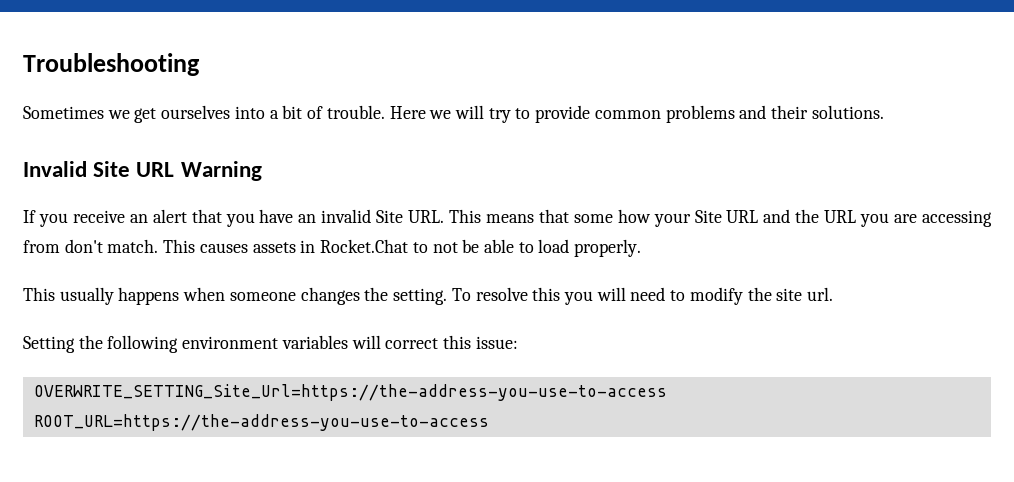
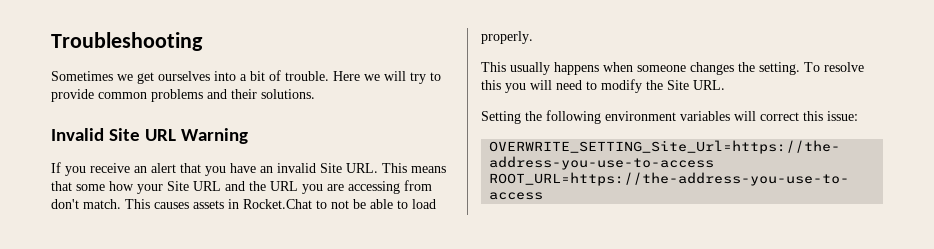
[776,287,834,301] site url. -> [667,80,725,90] Site URL.

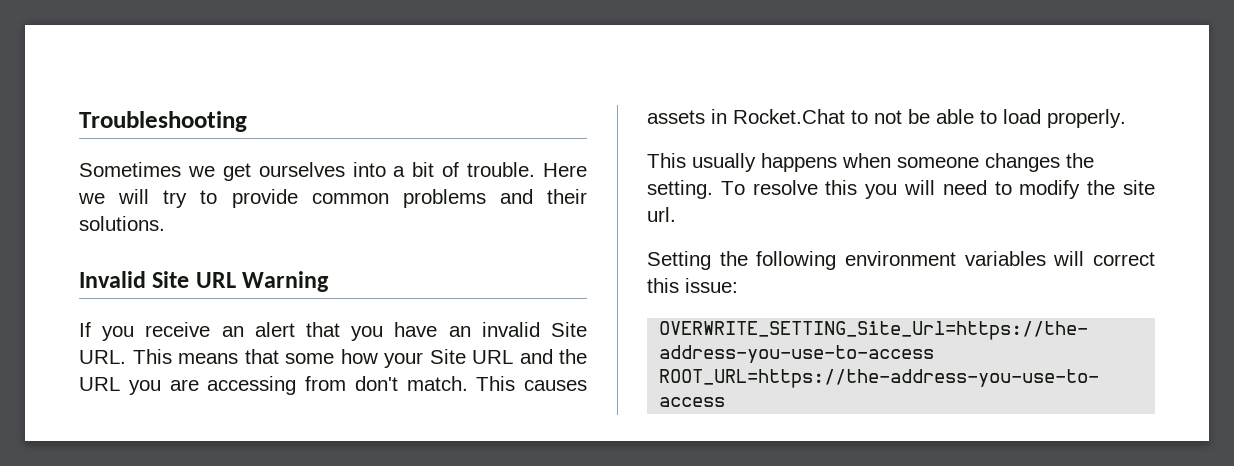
[667,80,725,90] Site URL. -> [1123,180,1155,195] [647,207,676,222] site url.

